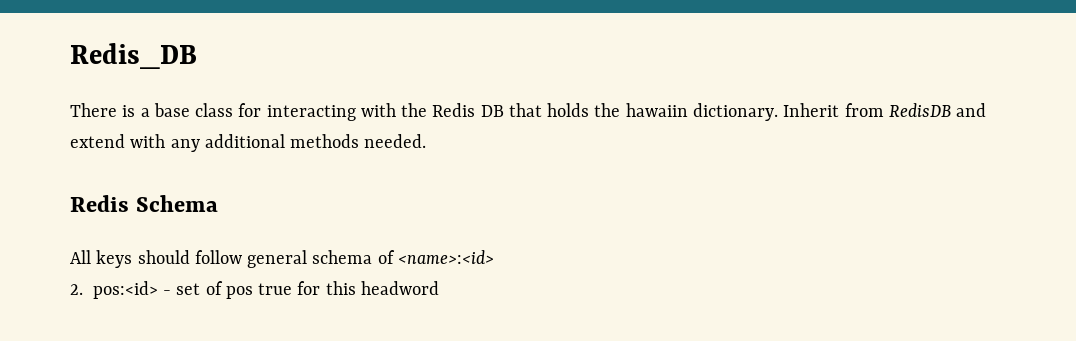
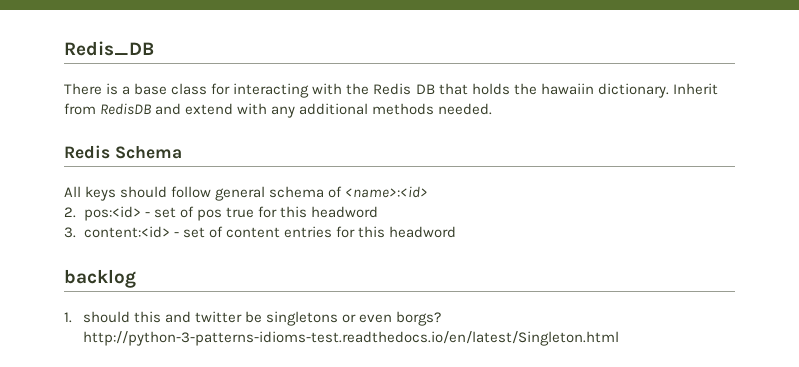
(439, 288) none -> [64,226,456,238] [64,269,136,288] [64,311,442,326] [82,331,619,346] // 3. content:<id> - set of content entries for this headword // backlog // 1. should this and twitter be singletons or even borgs? http://python-3-patterns-idioms-test.readthedocs.io/en/latest/Singleton.html

